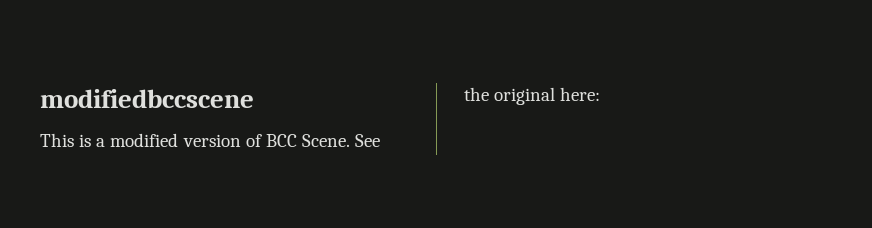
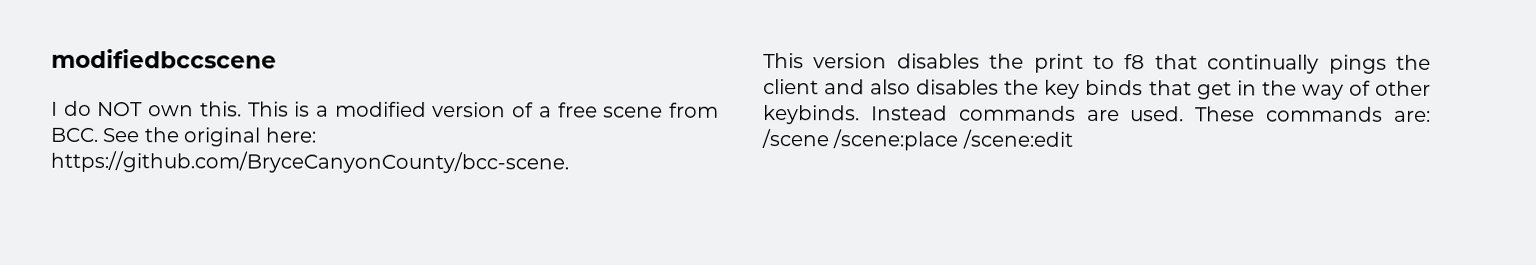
(254, 98) none -> [51,100,242,117] I do NOT own this.
[265,134,381,147] [464,87,601,105] BCC Scene. See the original here: -> [538,102,719,118] [50,127,317,147] [50,150,569,174] [763,52,1431,74] [763,78,1431,100] [763,104,1431,125] [761,128,1074,151] a free scene from BCC. See the original here: https://github.com/BryceCanyonCounty/bcc-scene. // This version disables the print to f8 that continually pings the client and also disables the key binds that get in the way of other keybinds. Instead commands are used. These commands are: /scene /scene:place /scene:edit

